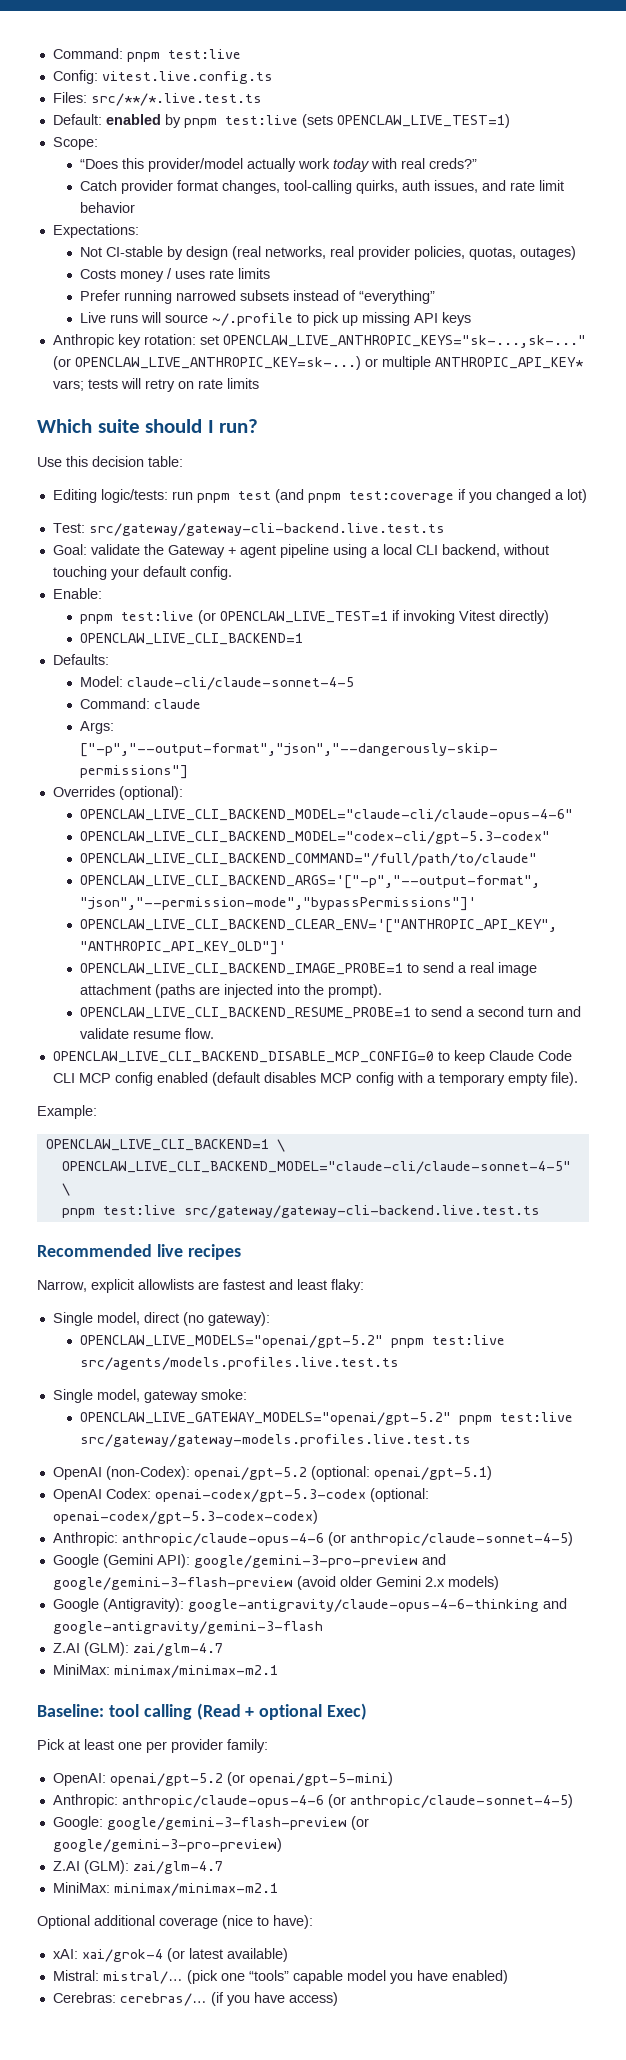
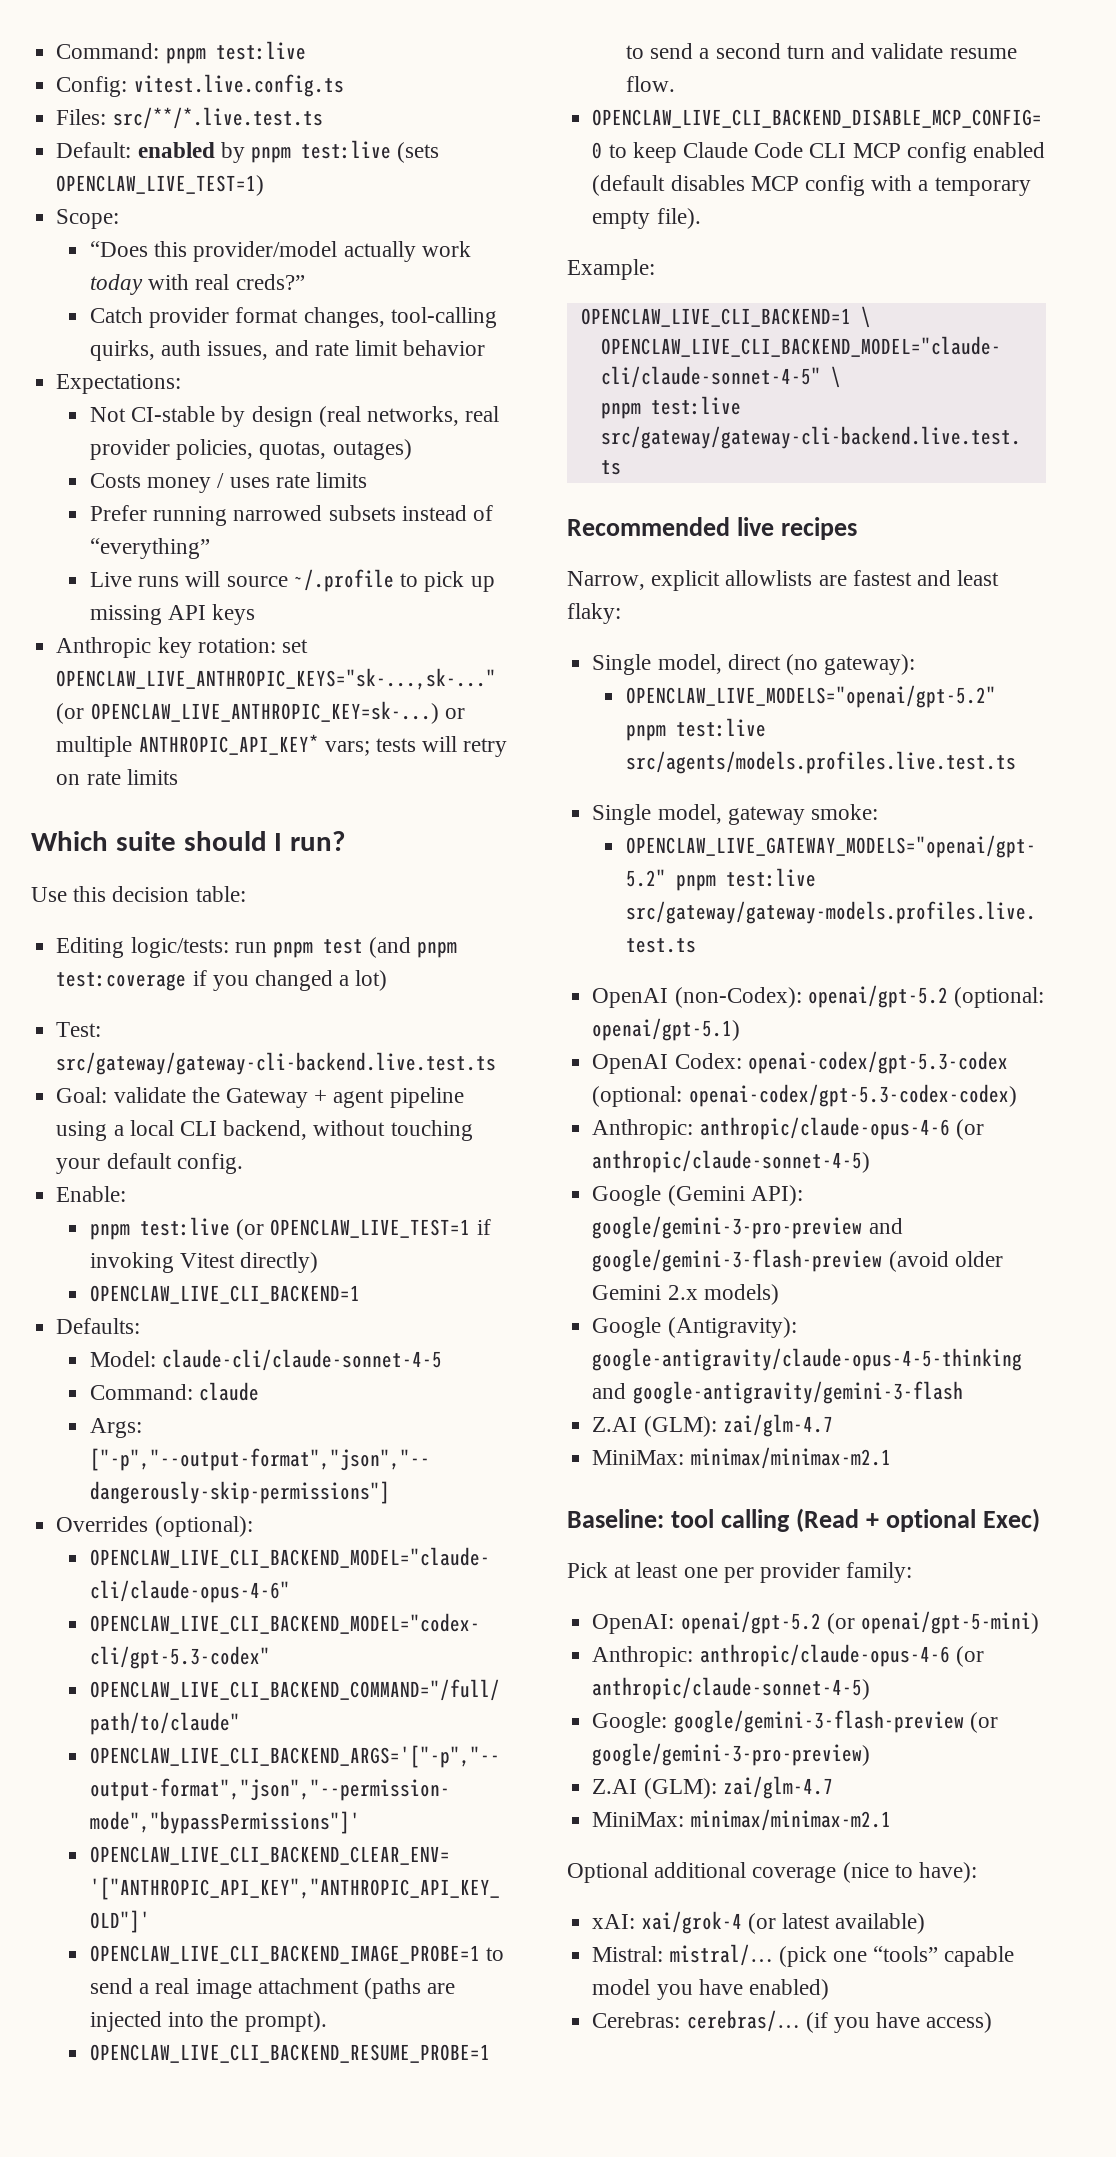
[187,1599,539,1612] google-antigravity/claude-opus-4-6-thinking -> [592,1348,1023,1371] google-antigravity/claude-opus-4-5-thinking

